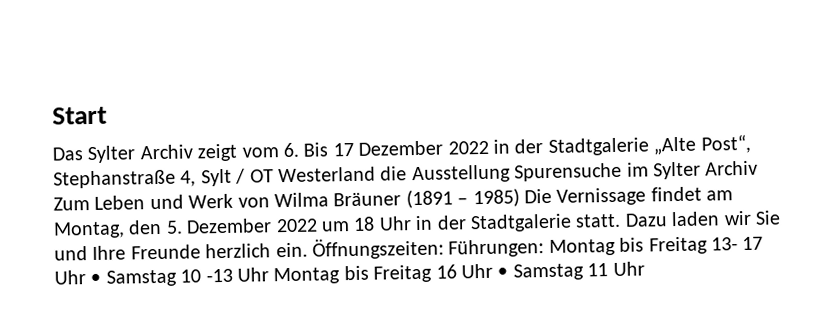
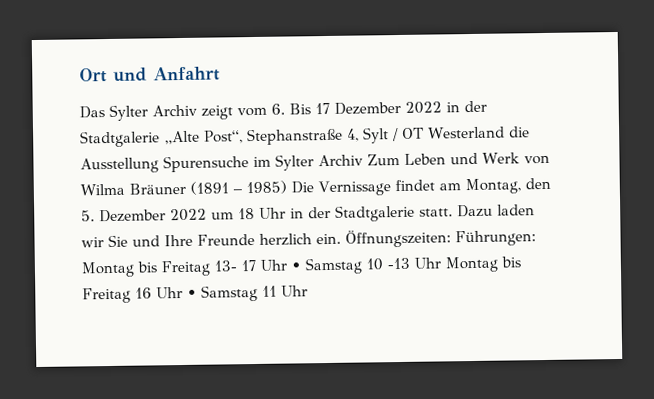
[52,106,107,125] Start -> [79,66,220,83] Ort und Anfahrt

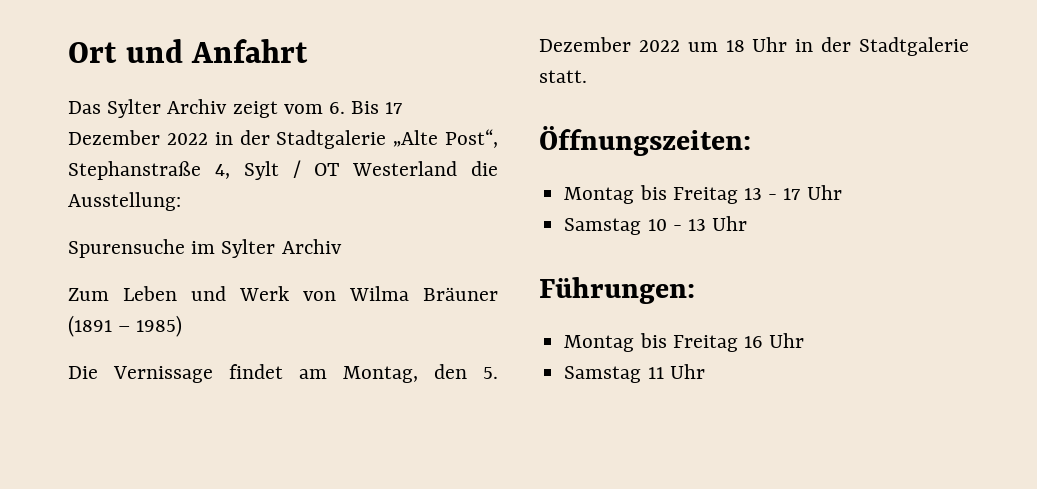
[80,157,159,174] Ausstellung -> [68,192,181,211] Ausstellung: //
(363, 160) none -> (342, 246) //
(287, 187) none -> (183, 326) //
[457,204,535,218] [81,233,341,248] Dazu laden wir Sie und Ihre Freunde herzlich ein. -> (587, 76) //
[455,230,536,247] [81,260,237,278] Führungen: Montag bis Freitag 13- -> [564,185,778,204] // Montag bis Freitag 13 -
[291,262,301,271] • -> (842, 192) //
[387,257,441,270] -13 Uhr -> [672,216,748,231] [539,277,695,304] - 13 Uhr // Führungen: //
[187,289,197,298] • -> (805, 340) //

